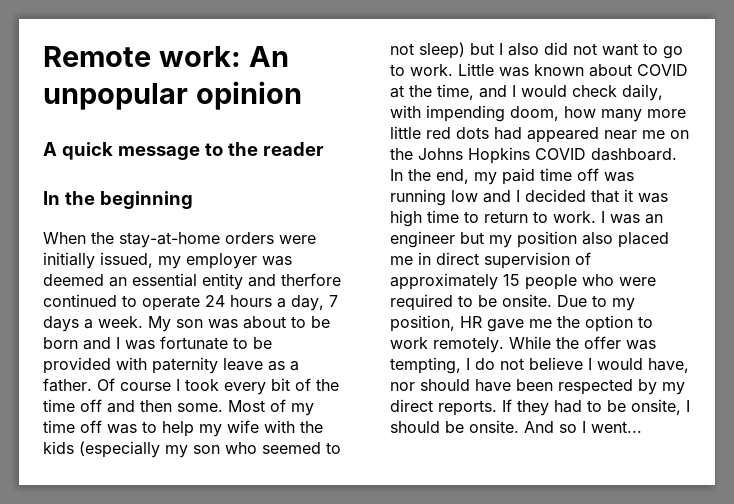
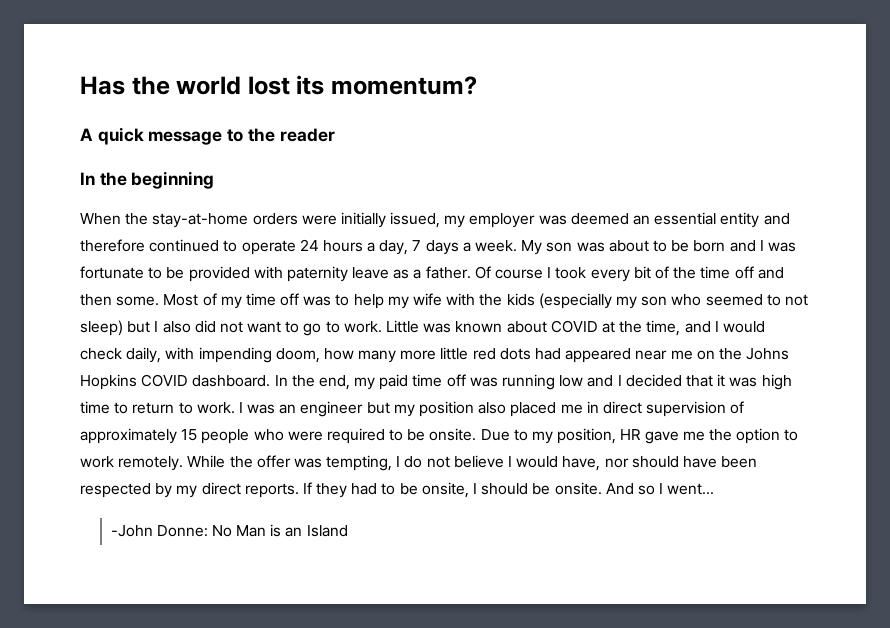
[43,46,289,67] [43,81,302,110] Remote work: An unpopular opinion -> [80,75,478,95] Has the world lost its momentum?
[281,273,341,286] therfore -> [80,239,145,252] therefore
(642, 427) none -> [110,524,348,537] // -John Donne: No Man is an Island

